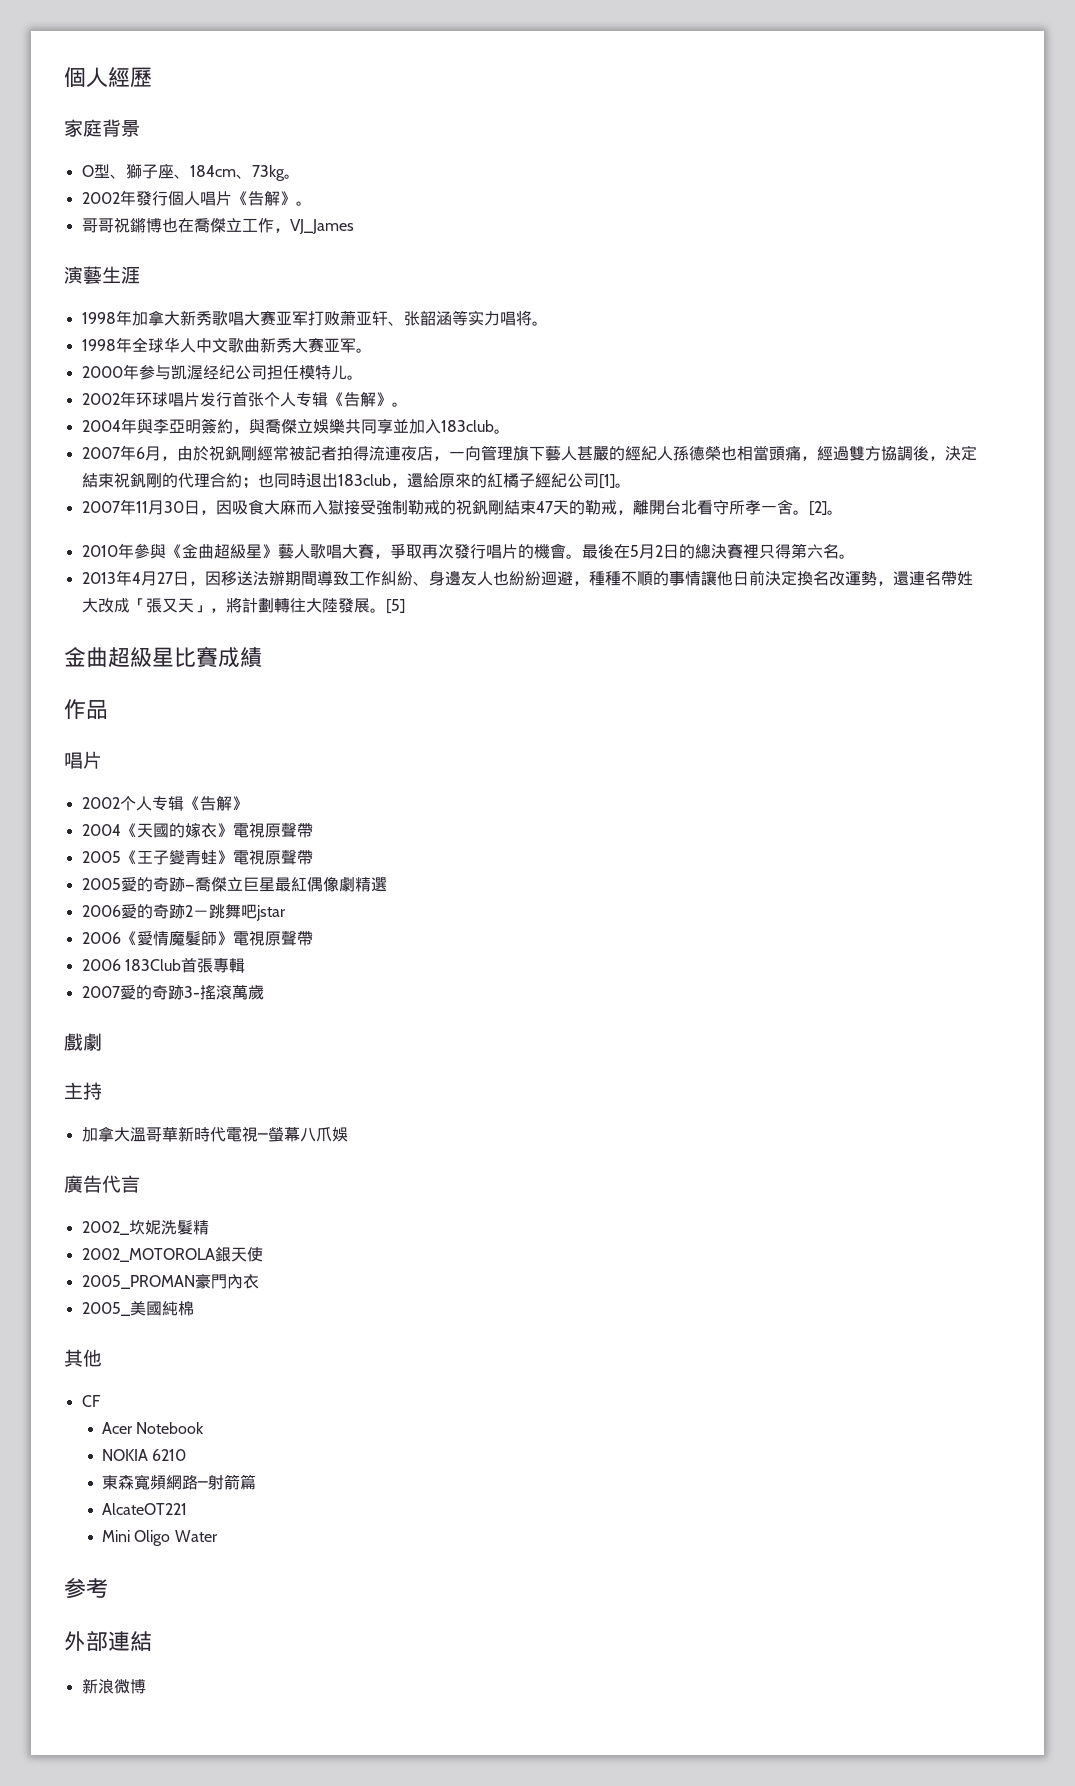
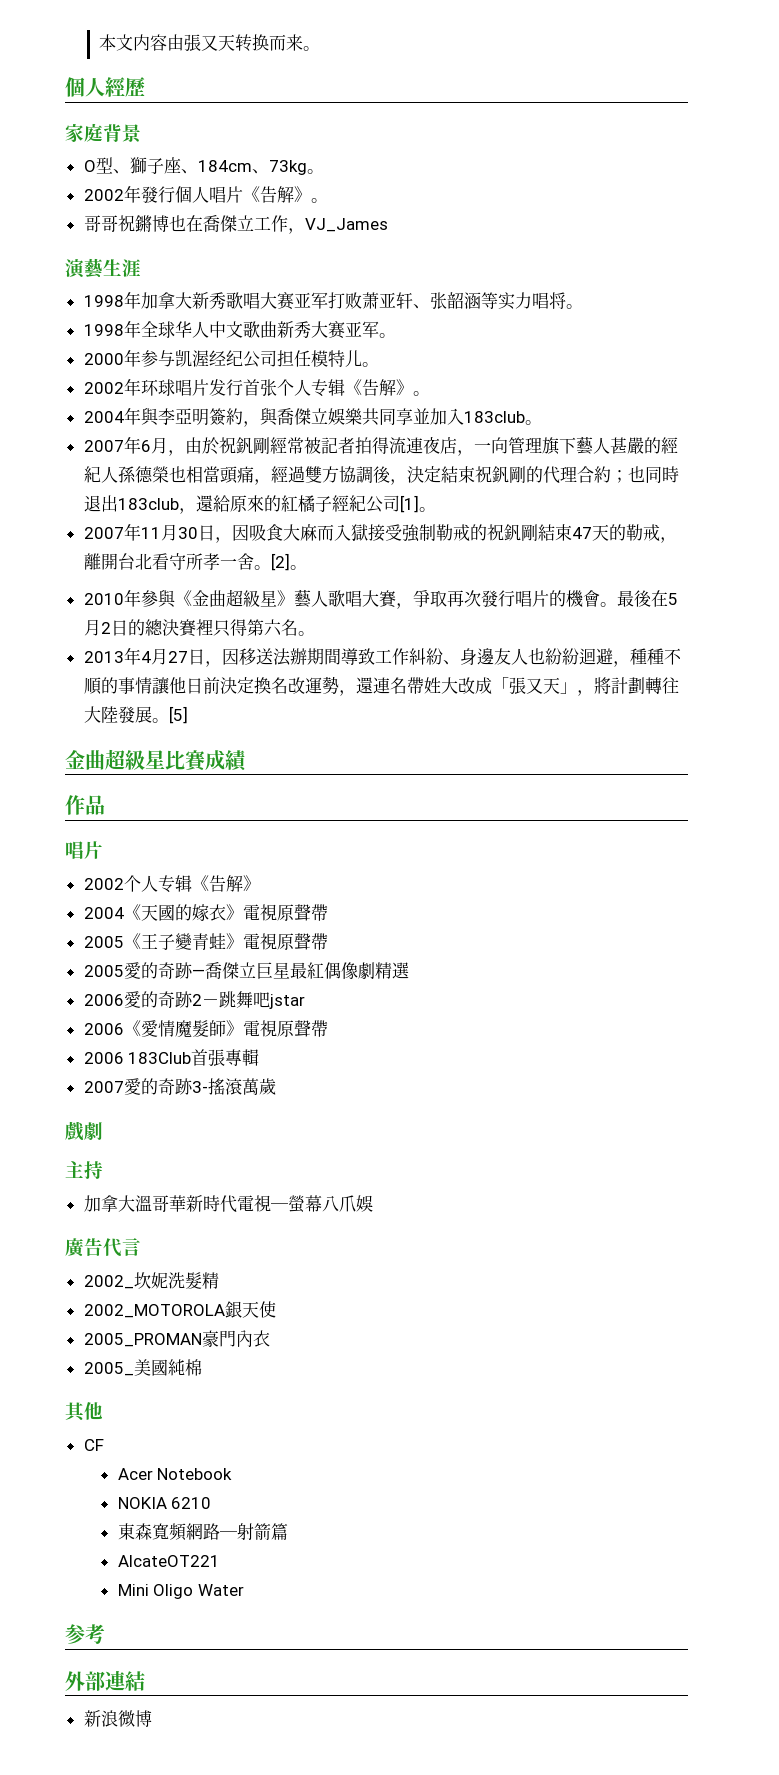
(64, 77) none -> [98,34,320,52] 本文内容由張又天转换而来。 //

